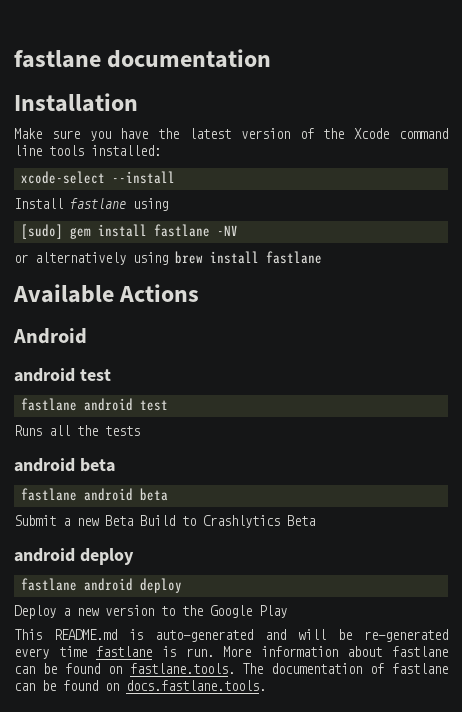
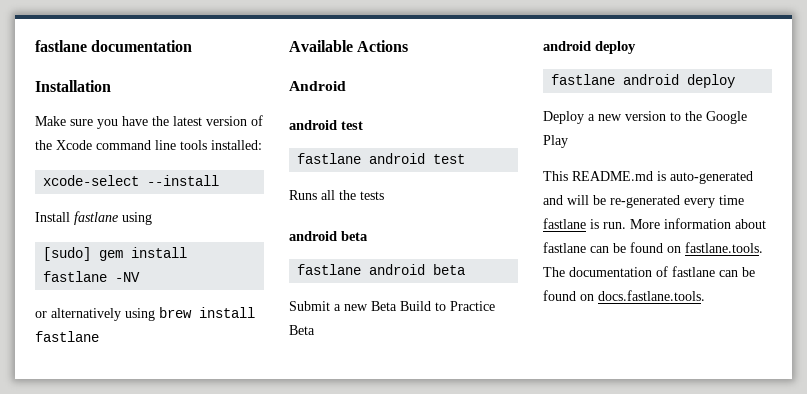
[203,515,280,528] Crashlytics -> [450,301,495,311] Practice

